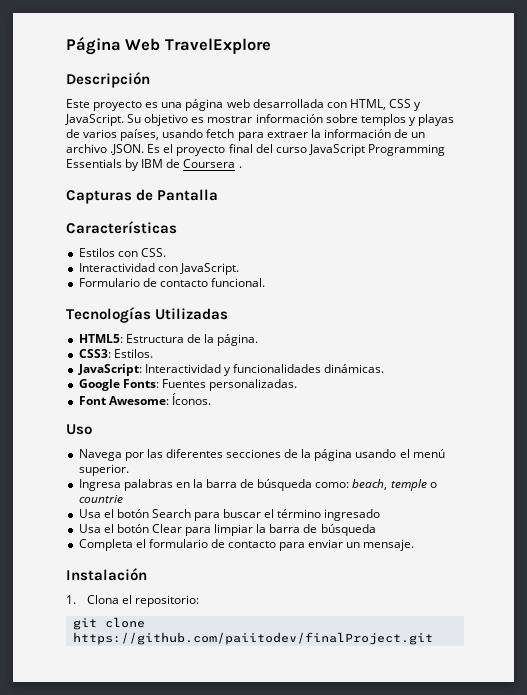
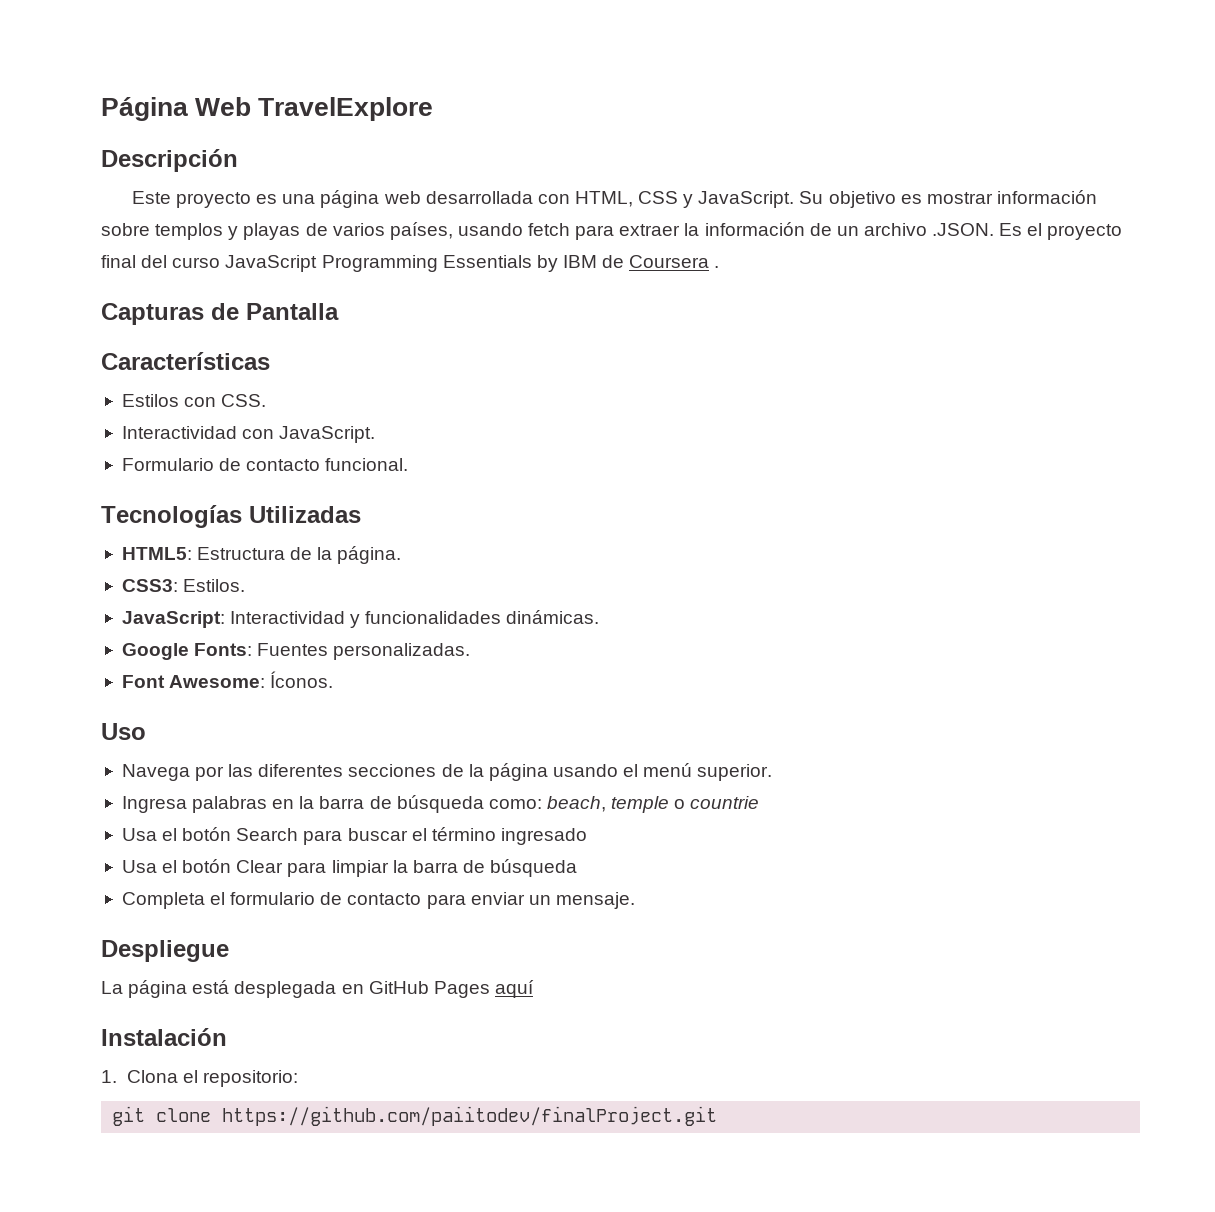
(415, 545) none -> [101,940,229,962] [101,980,534,998] // Despliegue // La página está desplegada en GitHub Pages aquí

